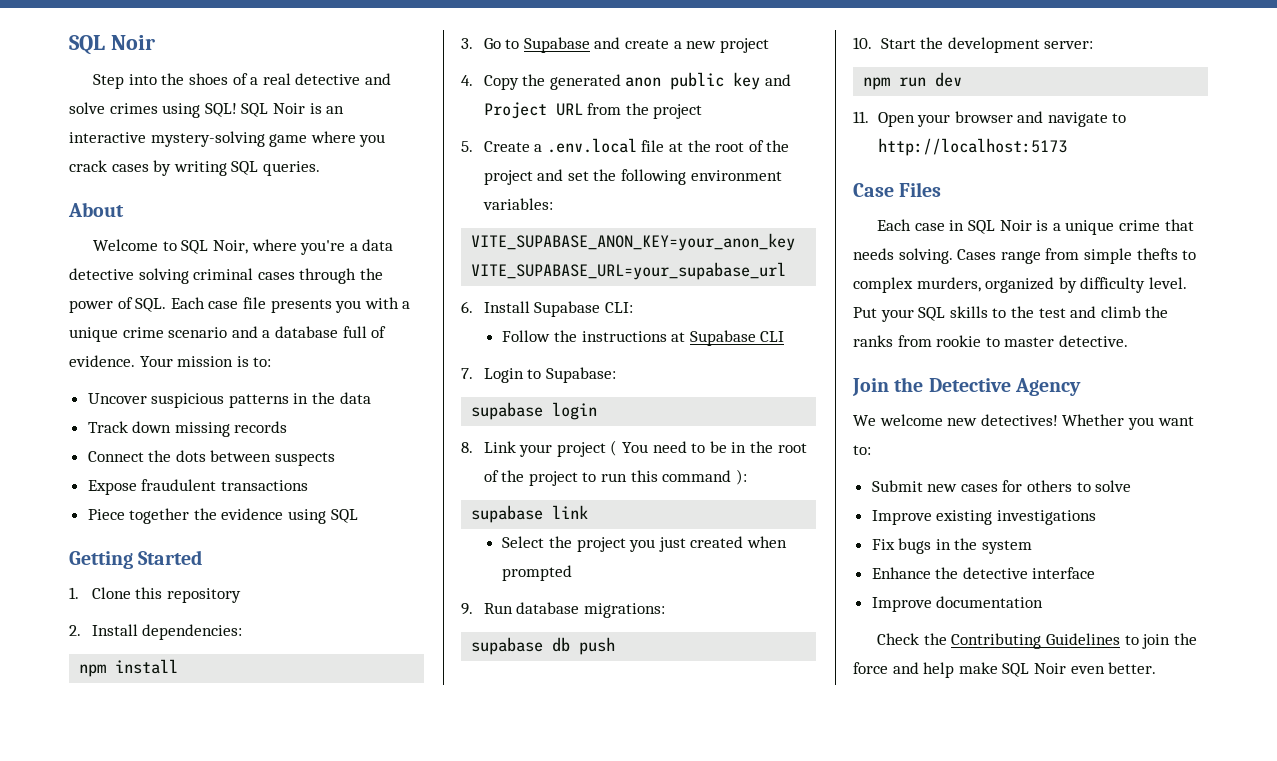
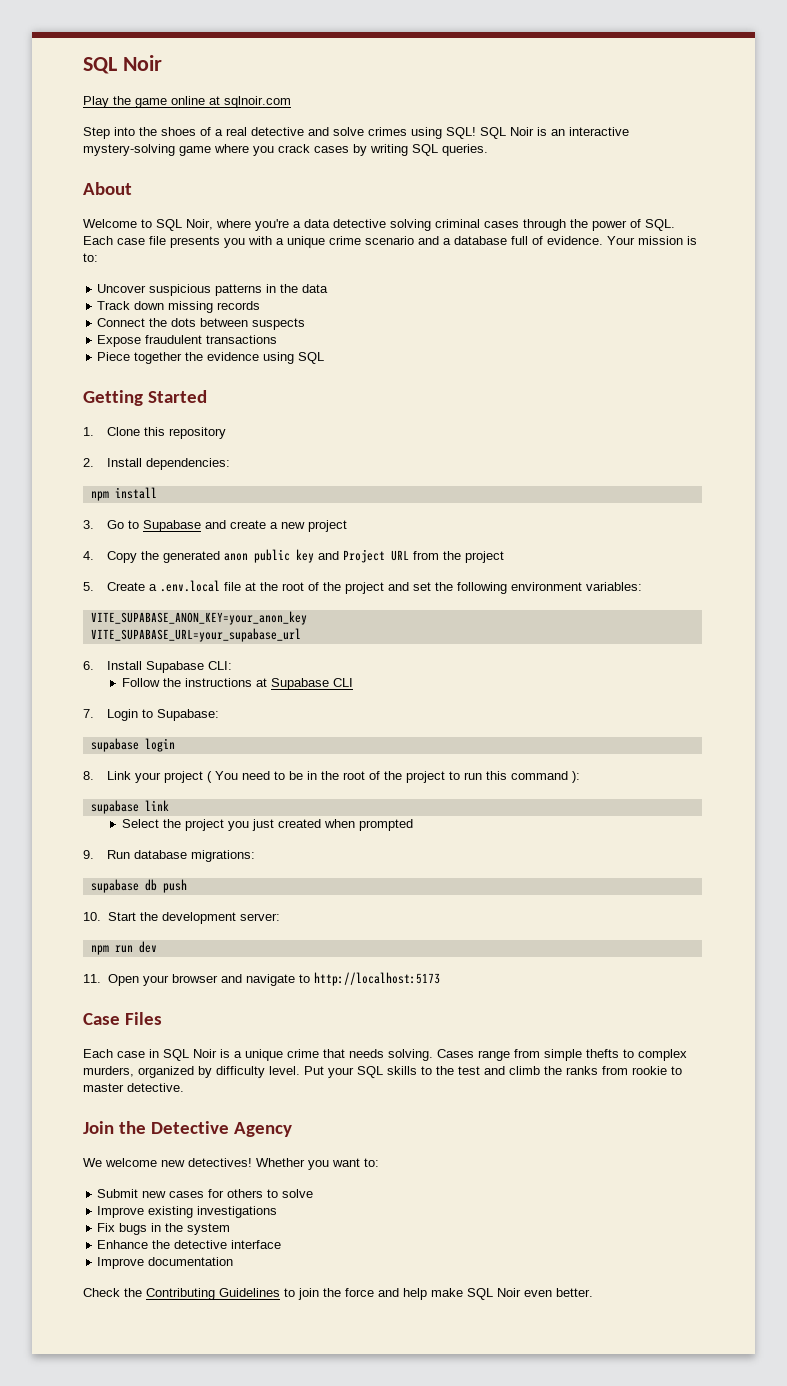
[69,35,155,55] SQL Noir -> [83,55,162,74] [83,96,291,108] SQL Noir // Play the game online at sqlnoir.com

